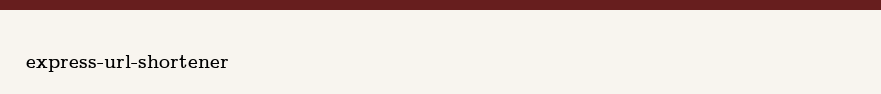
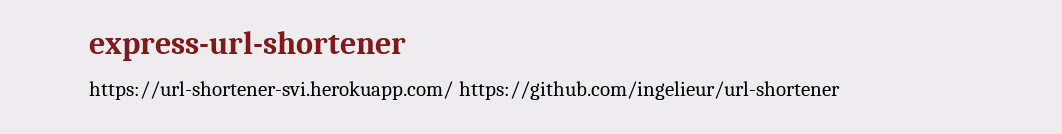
(229, 63) none -> [89,81,840,100] // https://url-shortener-svi.herokuapp.com/ https://github.com/ingelieur/url-shortener

